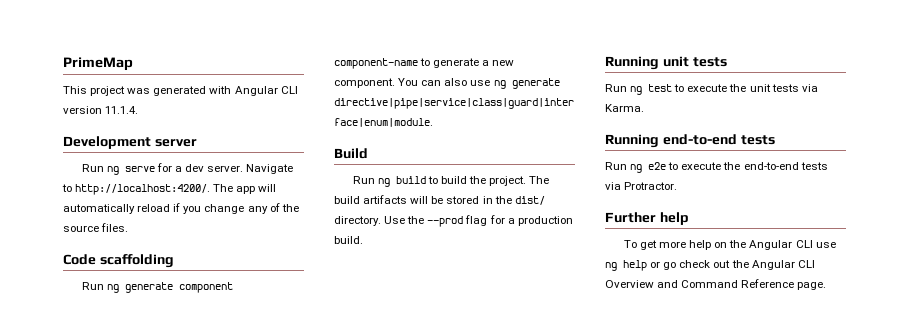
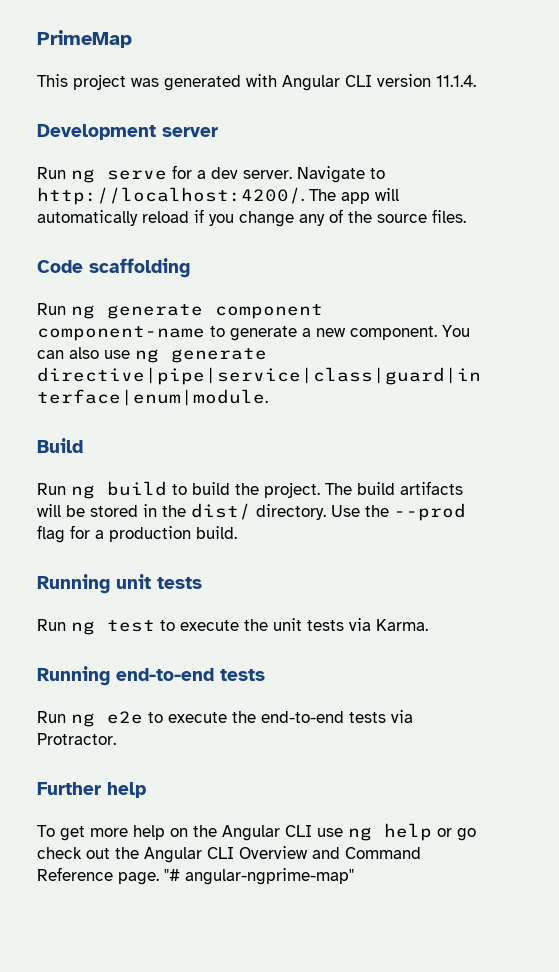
(827, 286) none -> [164,868,354,885] "# angular-ngprime-map"

